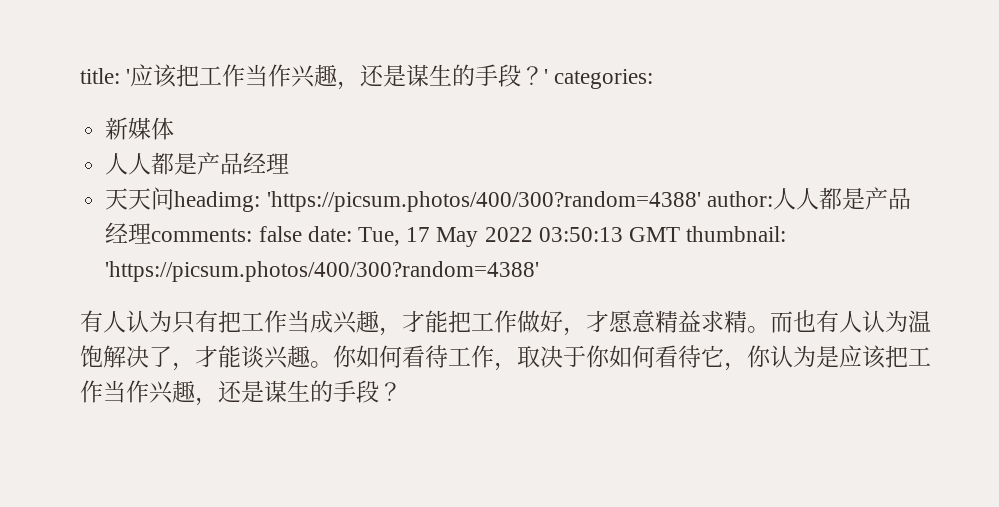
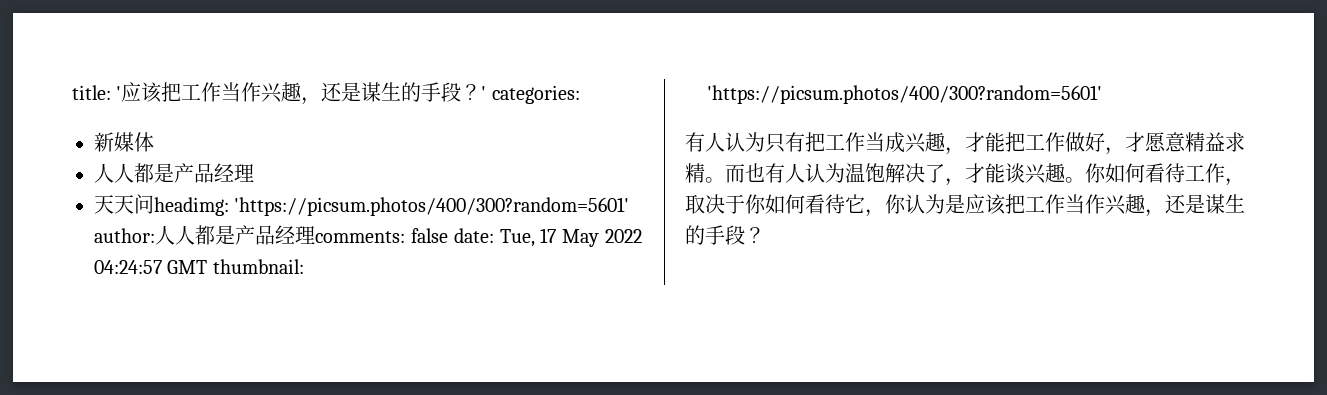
[266,191,701,212] 'https://picsum.photos/400/300?random=4388' -> [234,197,630,216] 'https://picsum.photos/400/300?random=5601'
[538,227,623,242] 03:50:13 -> [94,260,162,274] 04:24:57
[105,261,540,282] 'https://picsum.photos/400/300?random=4388' -> [707,85,1102,104] 'https://picsum.photos/400/300?random=5601'

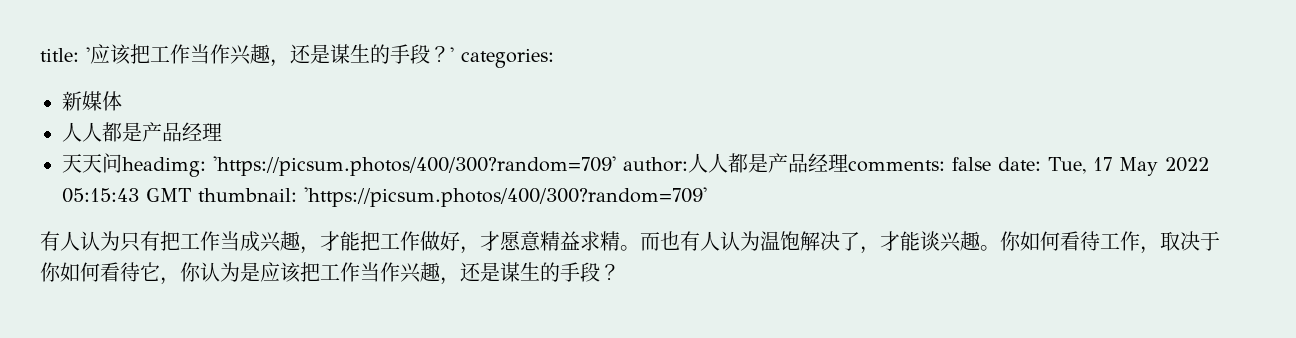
[234,197,630,216] 'https://picsum.photos/400/300?random=5601' -> [213,156,616,176] 'https://picsum.photos/400/300?random=709'
[94,260,162,274] 04:24:57 -> [62,188,139,203] 05:15:43
[707,85,1102,104] 'https://picsum.photos/400/300?random=5601' -> [304,187,707,207] 'https://picsum.photos/400/300?random=709'

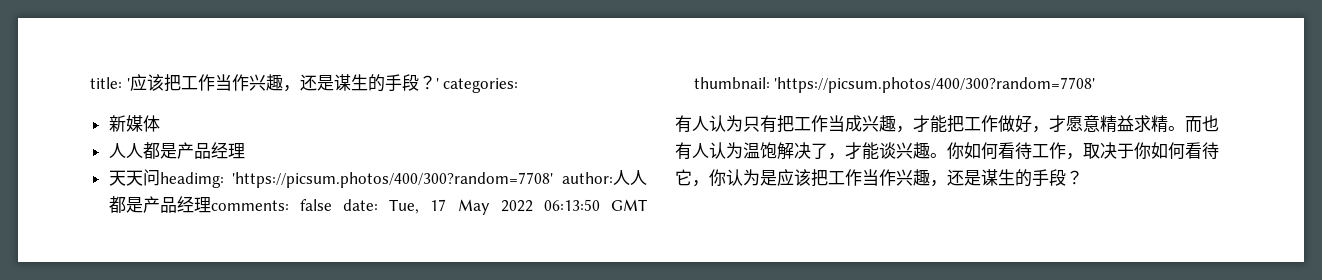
[213,156,616,176] 'https://picsum.photos/400/300?random=709' -> [232,172,554,188] 'https://picsum.photos/400/300?random=7708'
[62,188,139,203] 05:15:43 -> [543,199,600,211] 06:13:50
[304,187,707,207] 'https://picsum.photos/400/300?random=709' -> [774,77,1096,93] 'https://picsum.photos/400/300?random=7708'

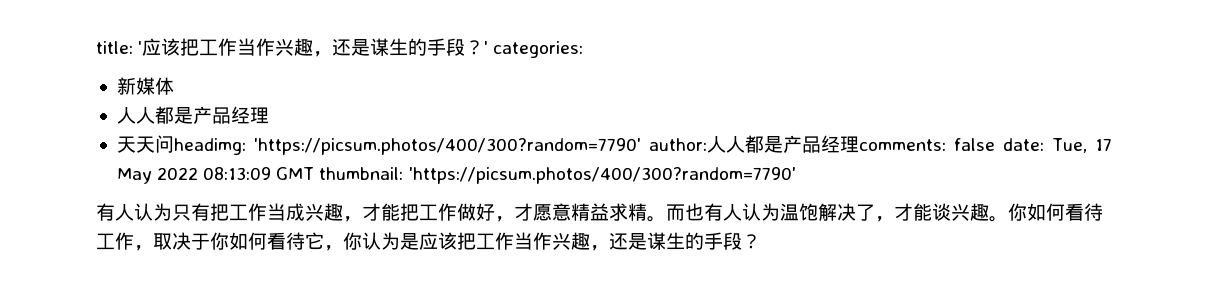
[232,172,554,188] 'https://picsum.photos/400/300?random=7708' -> [253,138,641,155] 'https://picsum.photos/400/300?random=7790'
[543,199,600,211] 06:13:50 -> [203,167,272,180] 08:13:09
[774,77,1096,93] 'https://picsum.photos/400/300?random=7708' -> [408,167,796,184] 'https://picsum.photos/400/300?random=7790'

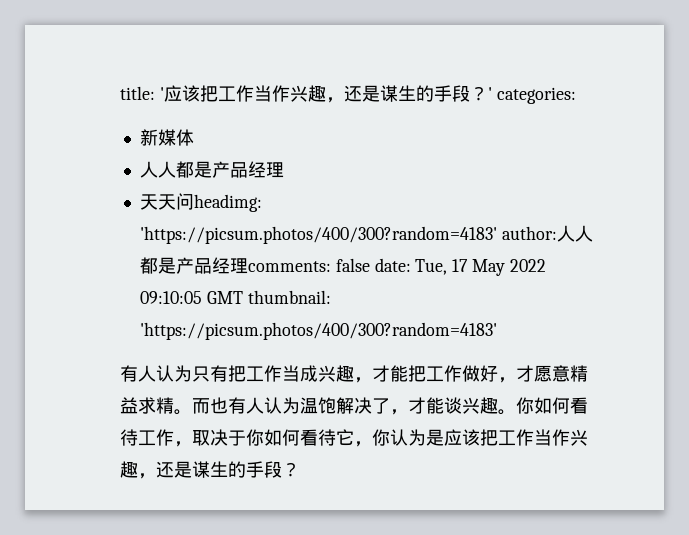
[253,138,641,155] 'https://picsum.photos/400/300?random=7790' -> [139,226,497,244] 'https://picsum.photos/400/300?random=4183'
[203,167,272,180] 08:13:09 -> [139,291,202,304] 09:10:05
[408,167,796,184] 'https://picsum.photos/400/300?random=7790' -> [139,322,497,340] 'https://picsum.photos/400/300?random=4183'

